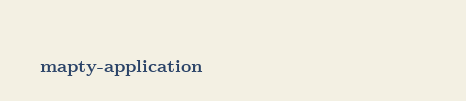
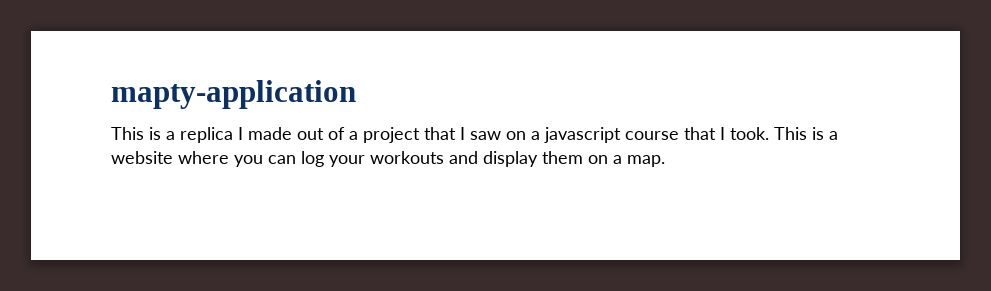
(203, 68) none -> [111,127,838,143] [111,151,665,167] // This is a replica I made out of a project that I saw on a javascript course that I took. This is a website where you can log your workouts and display them on a map.

